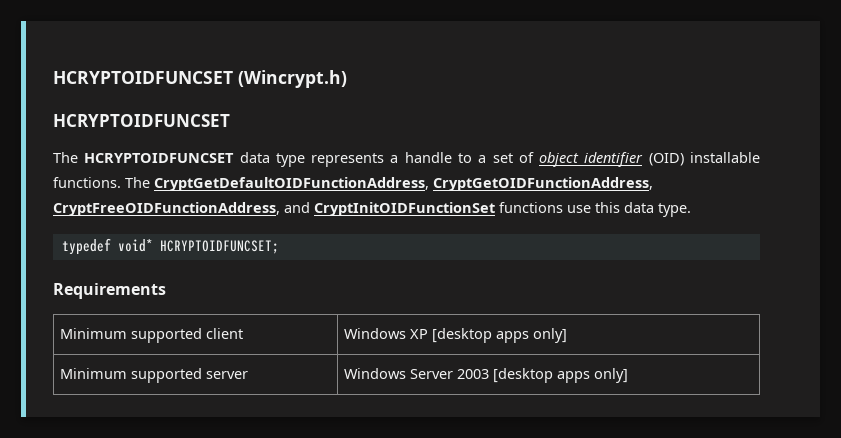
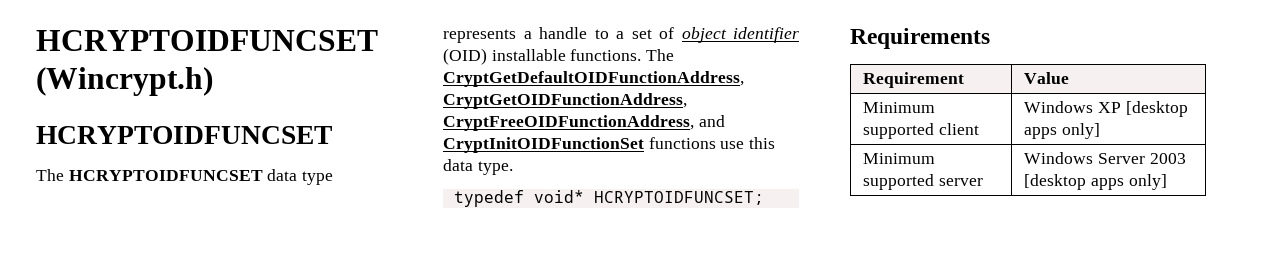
(166, 291) none -> [863,72,965,88] [1024,72,1070,84] // Requirement | Value

